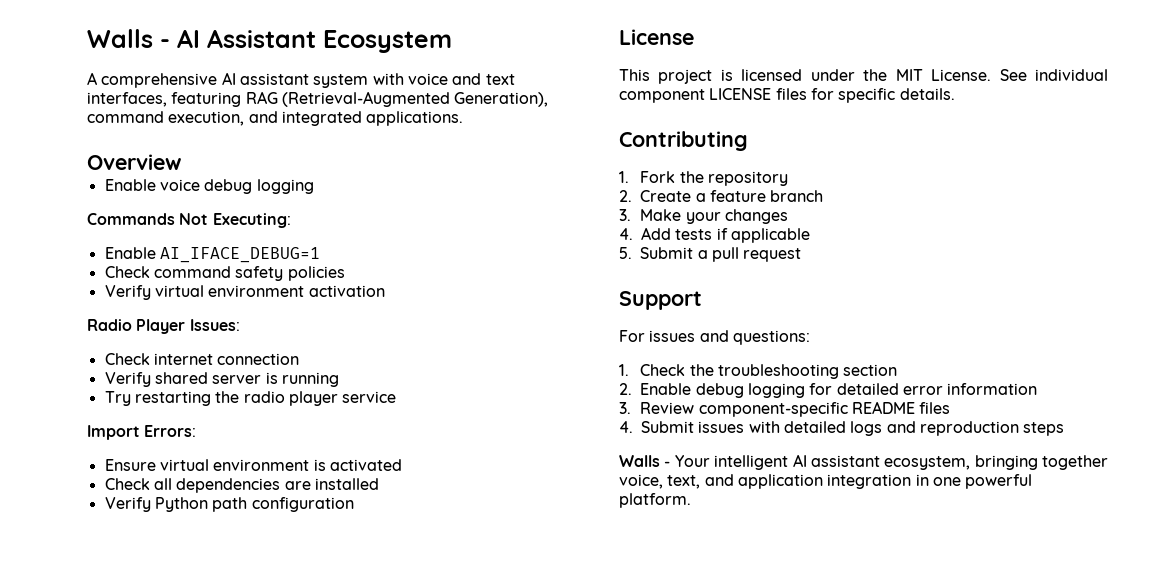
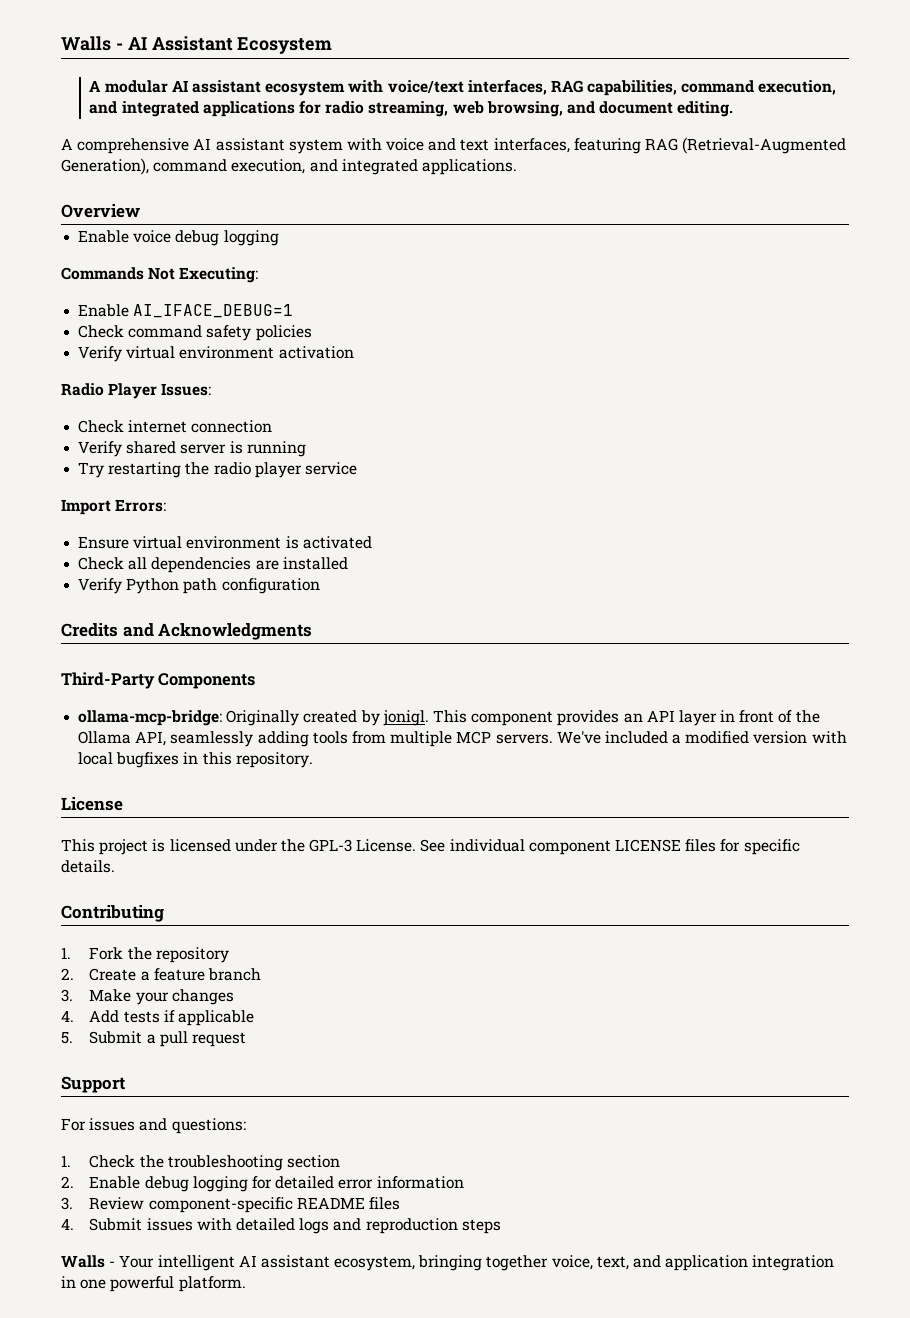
(452, 41) none -> [89,80,837,96] [89,101,734,117] // A modular AI assistant ecosystem with voice/text interfaces, RAG capabilities, command execution, and integrated applications for radio streaming, web browsing, and document editing.
(354, 504) none -> [61,623,313,640] [61,672,256,689] [78,710,820,726] [78,731,847,747] [78,752,313,768] // Credits and Acknowledgments // Third-Party Components // ollama-mcp-bridge: Originally created by jonigl. This component provides an API layer in front of the Ollama API, seamlessly adding tools from multiple MCP servers. We've included a modified version with local bugfixes in this repository.
[895,69,923,81] MIT -> [309,839,353,852] GPL-3

